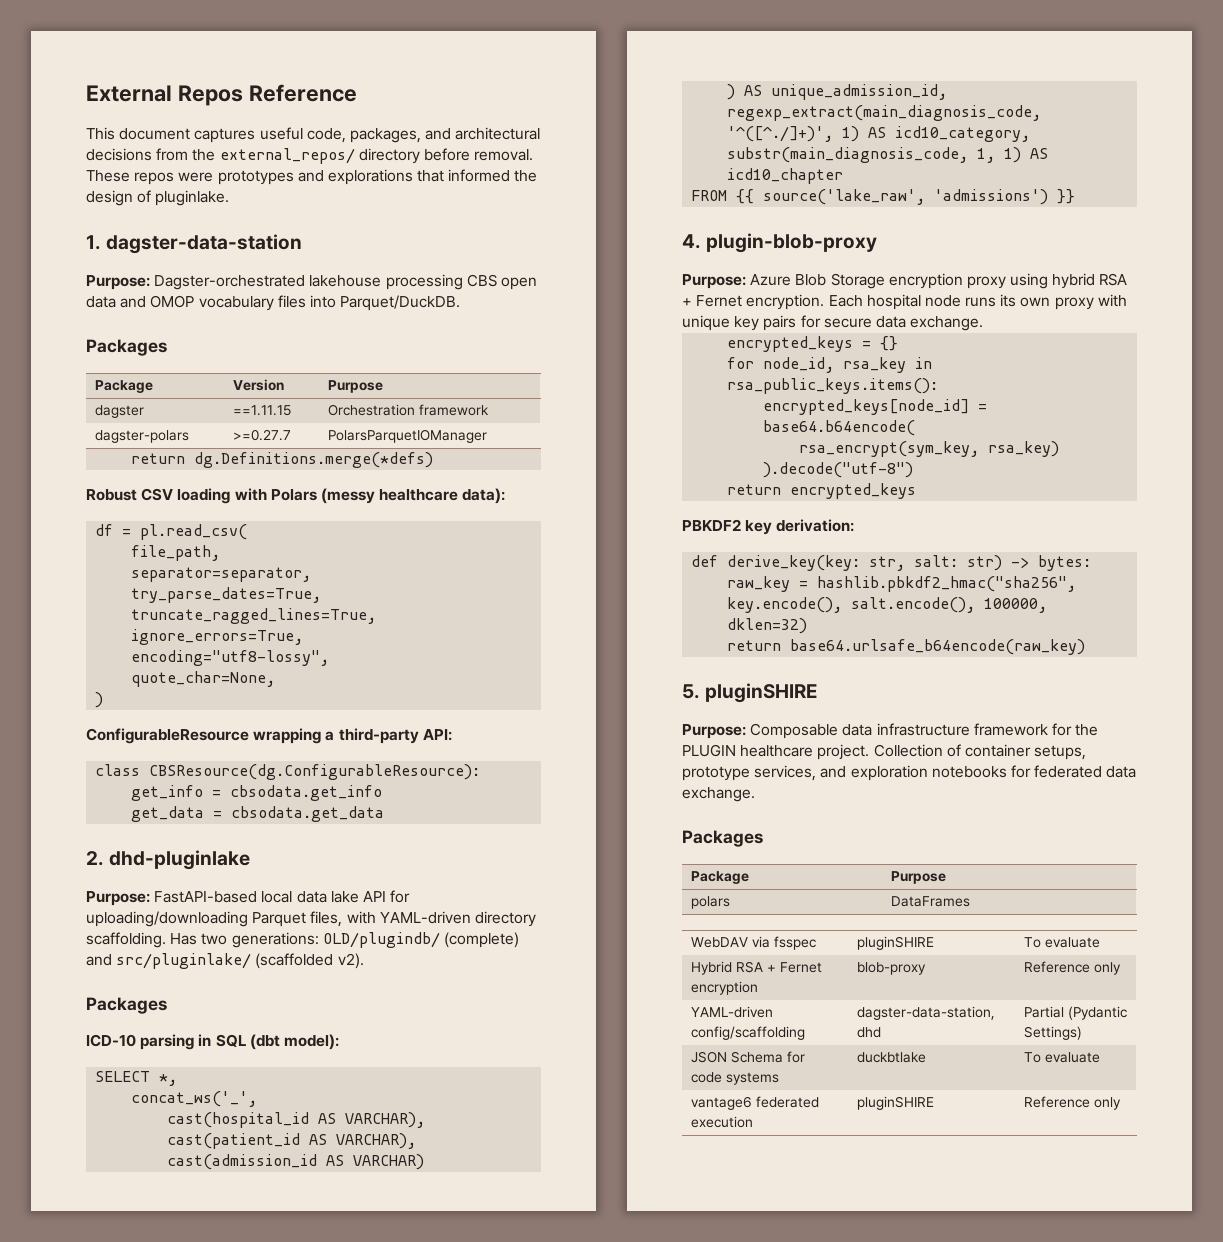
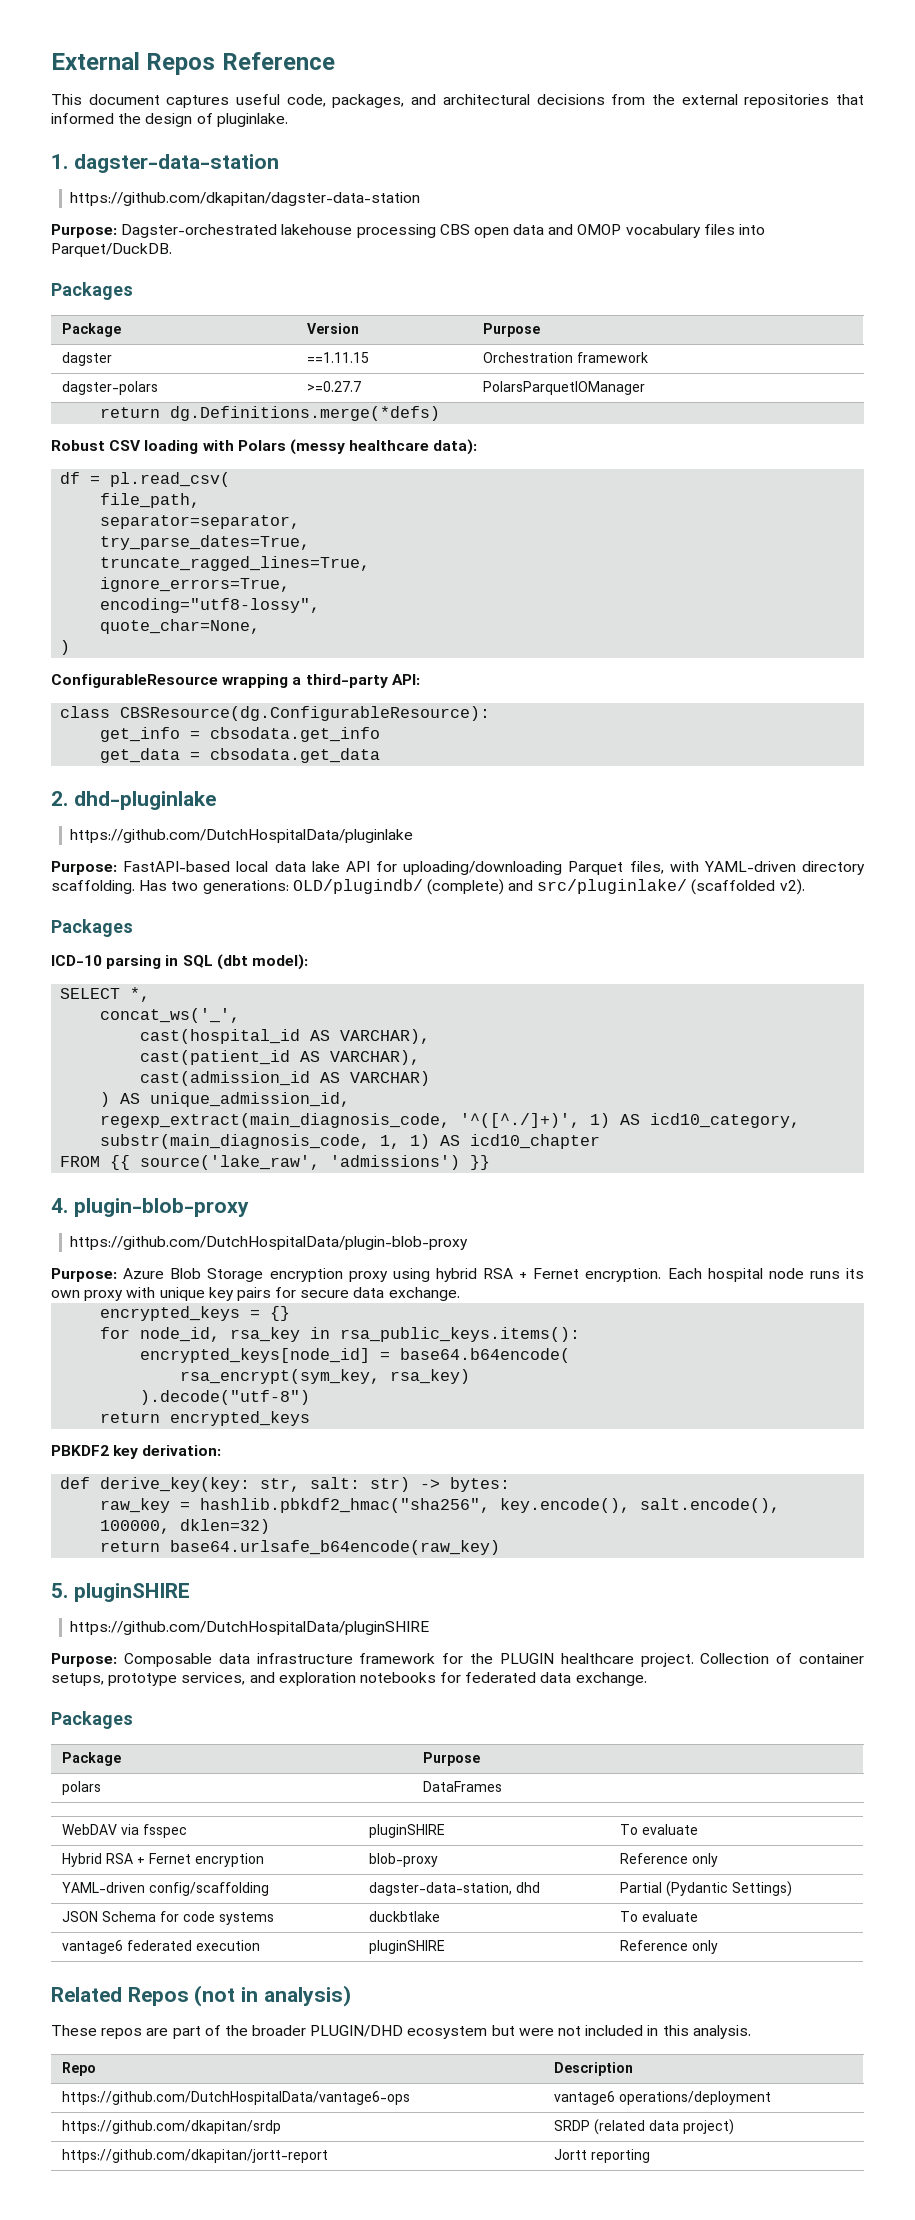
[219,148,534,164] [86,169,413,185] external_repos/ directory before removal. These repos were prototypes and explorations -> [681,94,830,108] external repositories
(303, 244) none -> [70,192,421,206] // https://github.com/dkapitan/dagster-data-station
(251, 860) none -> [70,829,414,843] // https://github.com/DutchHospitalData/pluginlake
(878, 243) none -> [70,1236,469,1250] // https://github.com/DutchHospitalData/plugin-blob-proxy
(818, 693) none -> [70,1621,430,1635] // https://github.com/DutchHospitalData/pluginSHIRE
(1122, 1103) none -> [51,1985,351,2007] [51,2025,751,2039] [62,2062,97,2076] [554,2062,634,2076] [62,2091,411,2105] [554,2091,772,2105] [62,2120,282,2134] [554,2119,735,2135] [62,2149,329,2163] [554,2149,651,2163] // Related Repos (not in analysis) // These repos are part of the broader PLUGIN/DHD ecosystem but were not included in this analysis. // Repo | Description // https://github.com/DutchHospitalData/vantage6-ops | vantage6 operations/deployment // https://github.com/dkapitan/srdp | SRDP (related data project) // https://github.com/dkapitan/jortt-report | Jortt reporting

